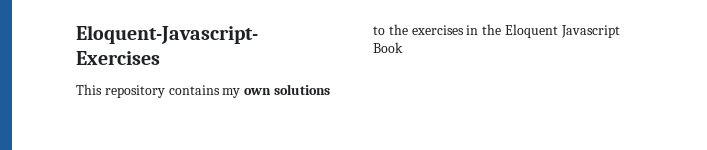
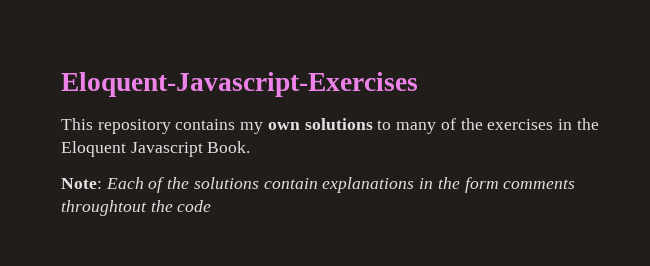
(385, 30) none -> [396,118,456,134] many of
[373,42,403,53] Book -> [207,141,251,153] [61,177,576,193] [61,200,212,216] Book. // Note: Each of the solutions contain explanations in the form comments throughtout the code

